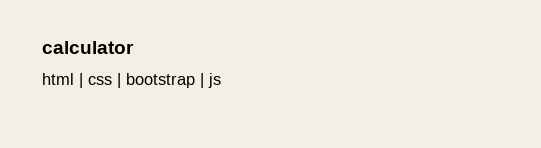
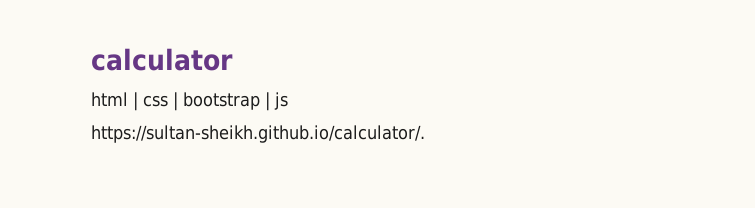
(221, 80) none -> [91,125,425,143] // https://sultan-sheikh.github.io/calculator/.

